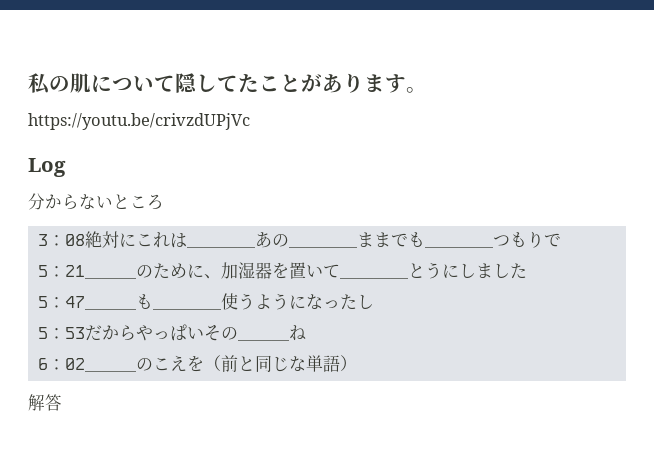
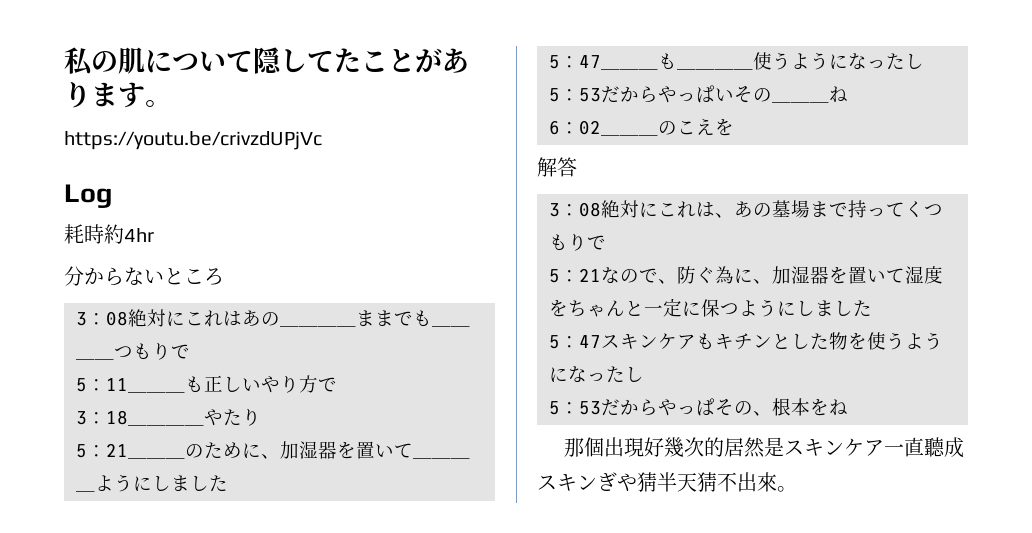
(66, 167) none -> [64,224,154,244] // 耗時約4hr
[186,246,255,248] ＿＿＿＿ -> (242, 318) none
(561, 240) none -> [76,378,128,392] [128,375,337,393] [76,408,261,426] // 5：11＿＿＿も正しいやり方で // 3：18＿＿＿＿やたり
[407,263,425,278] と -> [95,475,114,491] よ
[203,355,357,372] [28,394,62,411] （前と同じな単語） // 解答 -> [537,157,577,177] [549,200,943,218] [549,233,606,251] [549,266,943,284] [549,298,872,317] [549,332,943,350] [549,366,644,383] [549,398,848,416] [563,437,964,458] [537,472,797,492] // 解答 // 3：08絶対にこれは、あの墓場まで持ってくつもりで // 5：21なので、防ぐ為に、加湿器を置いて湿度をちゃんと一定に保つようにしました // 5：47スキンケアもキチンとした物を使うようになったし // 5：53だからやっぱその、根本をね // 那個出現好幾次的居然是スキンケア一直聽成スキンぎや猜半天猜不出來。

